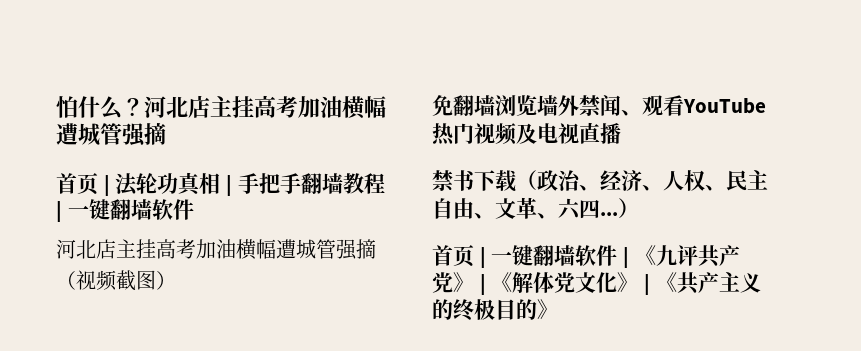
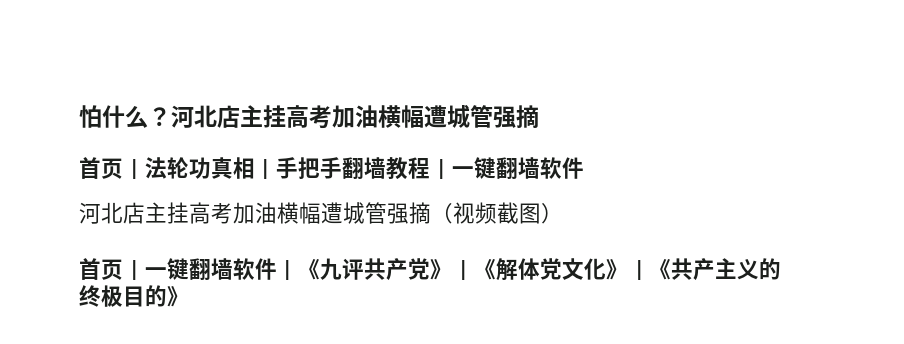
[432,95,766,117] [432,122,621,146] [432,170,768,192] [432,197,639,220] // 免翻墙浏览墙外禁闻、观看YouTube热门视频及电视直播 // 禁书下载（政治、经济、人权、民主自由、文革、六四...） -> (563, 213) none

